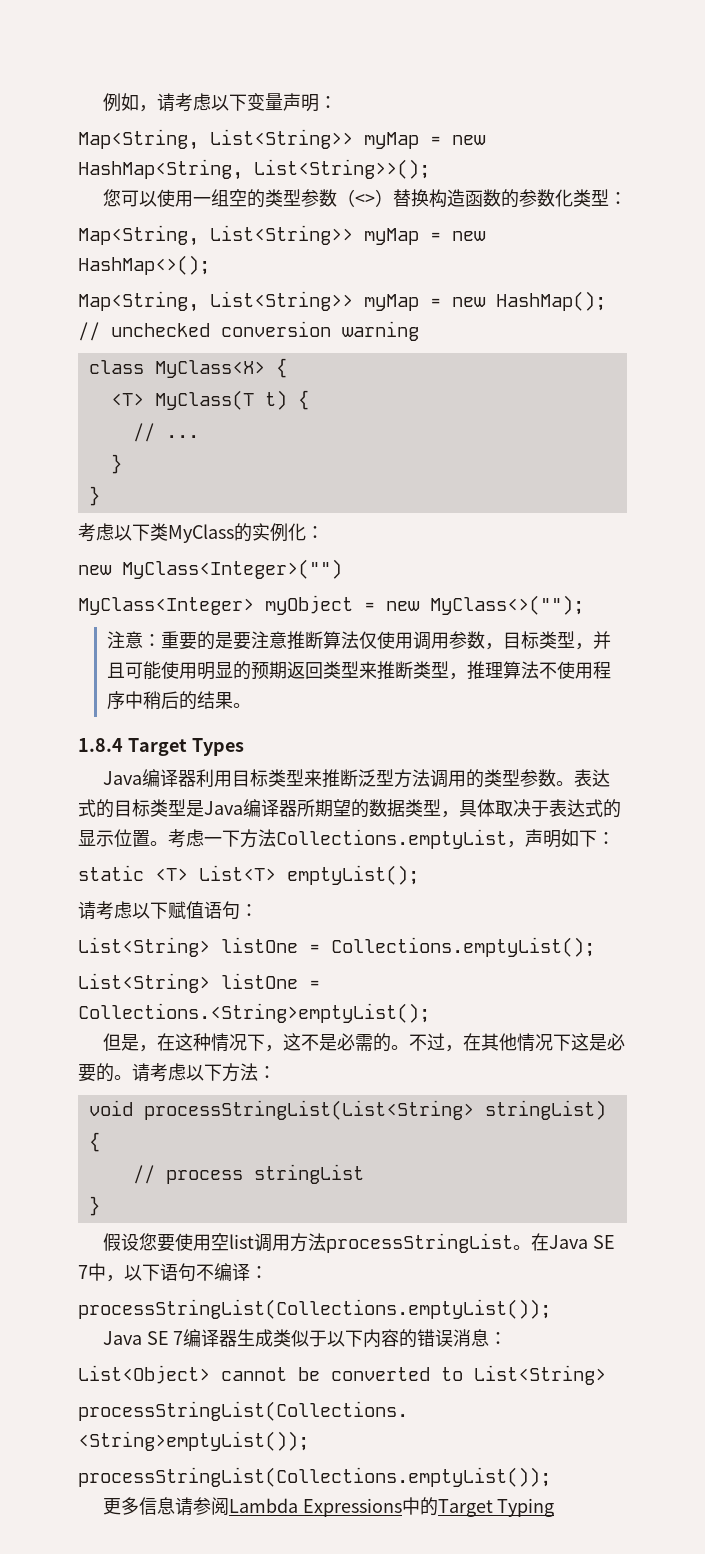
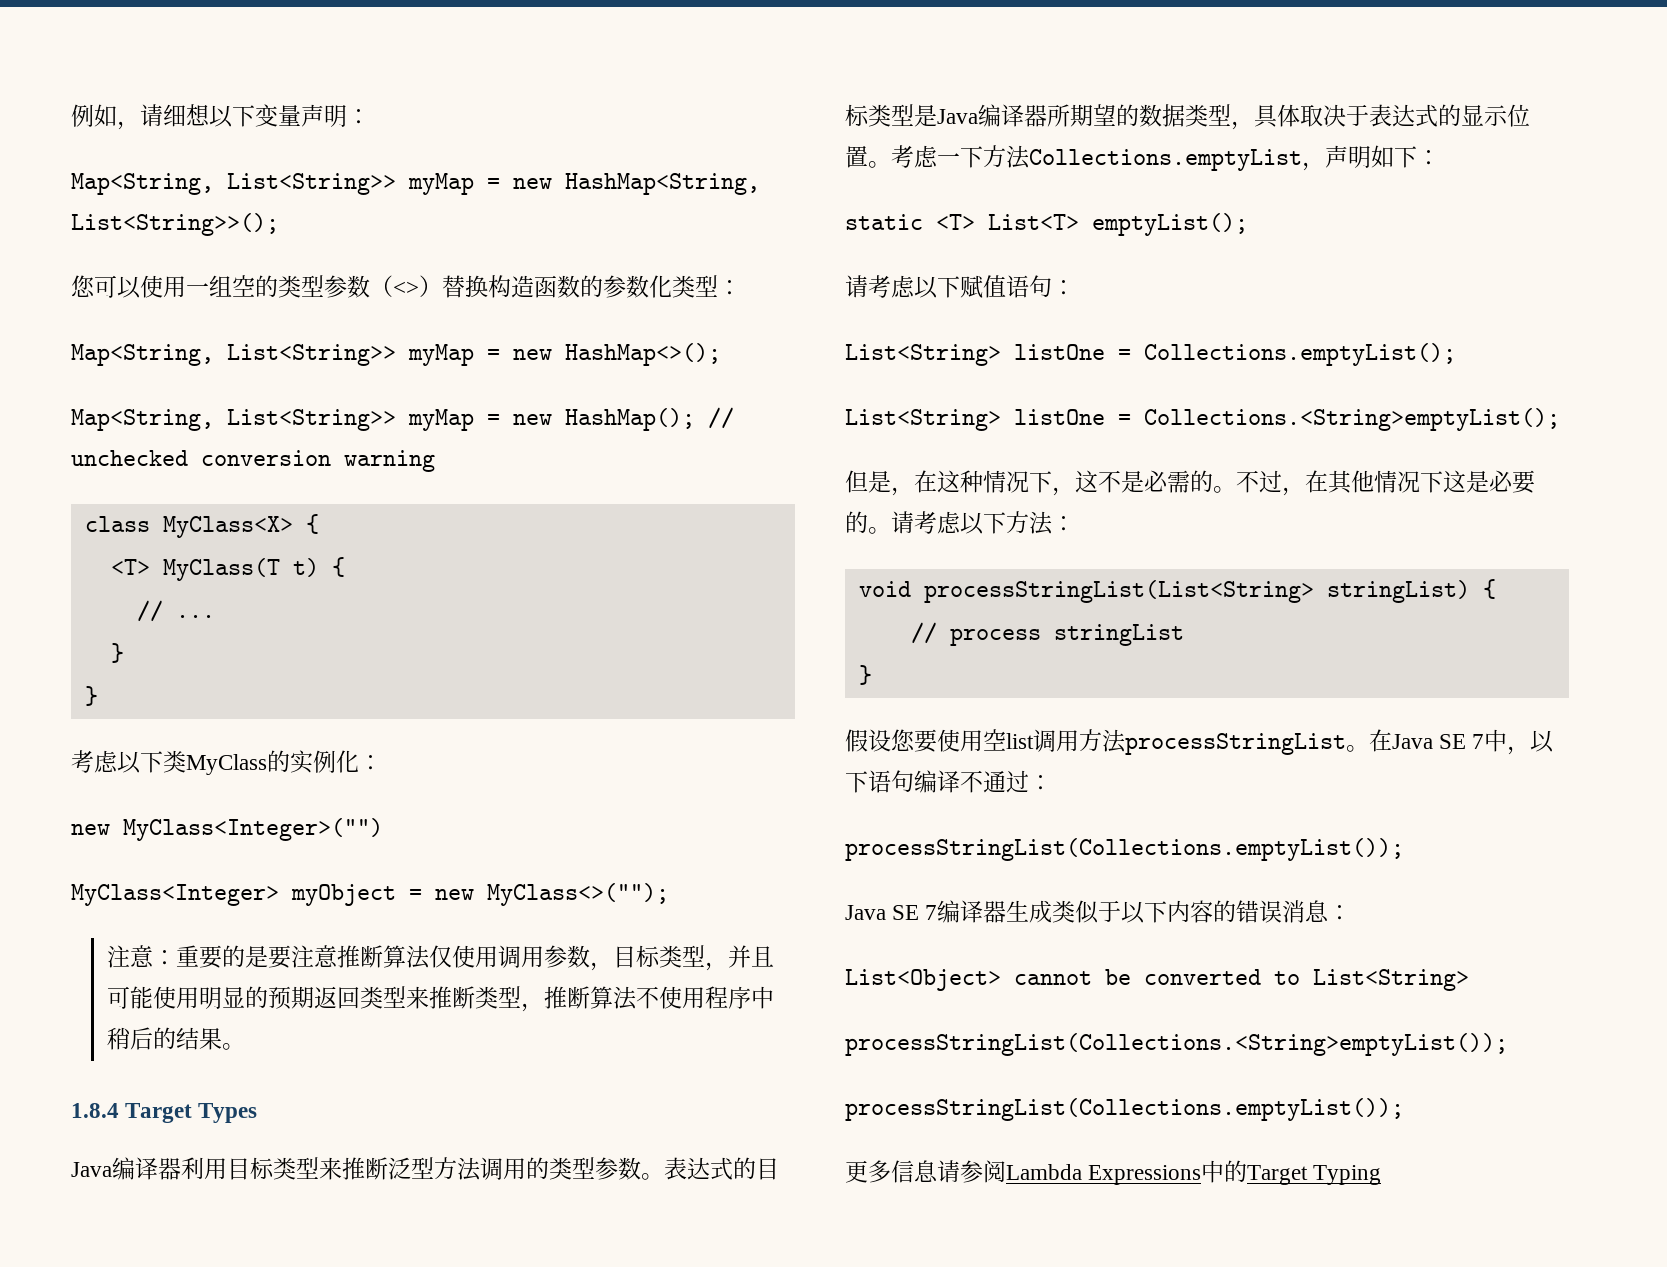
[174,93,211,112] 考虑 -> [163,104,210,127] 细想
[484,662,503,678] 理 -> [566,986,590,1009] 断
[196,1263,250,1281] 不编译 -> [914,770,1029,793] 编译不通过

